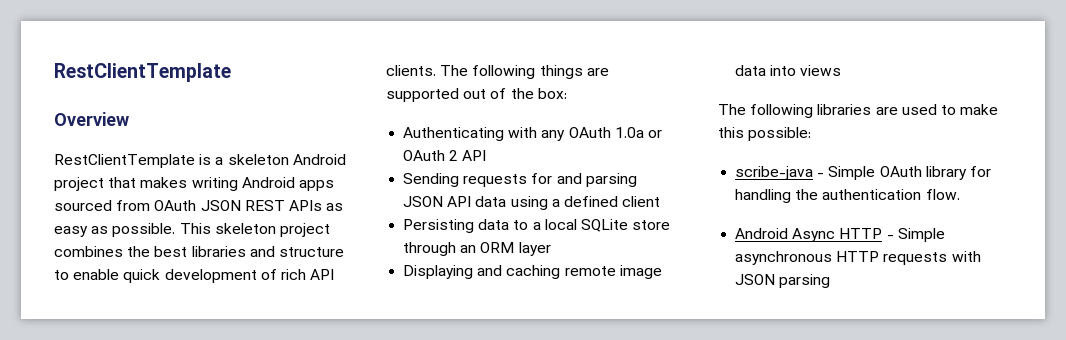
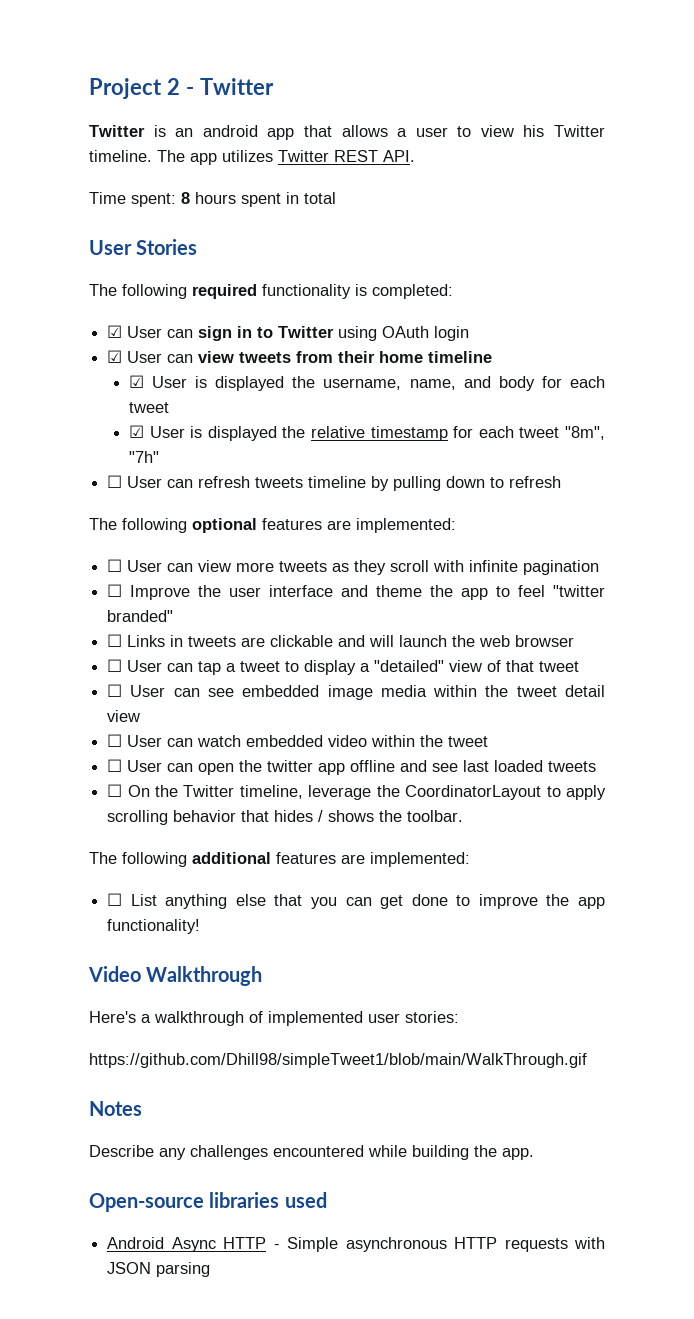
[54,63,231,82] [54,112,129,126] [54,154,346,168] [54,177,334,191] [54,200,344,211] [54,223,330,237] [54,246,344,257] [54,269,335,283] [386,65,609,79] [386,88,567,102] [403,127,662,141] [403,150,487,161] [403,173,637,187] [403,196,661,210] [403,219,671,233] [403,242,551,256] [403,265,662,279] [735,65,842,76] [718,104,999,118] [718,127,812,141] [735,166,991,180] [735,189,960,203] RestClientTemplate // Overview // RestClientTemplate is a skeleton Android project that makes writing Android apps sourced from OAuth JSON REST APIs as easy as possible. This skeleton project combines the best libraries and structure to enable quick development of rich API clients. The following things are supported out of the box: // Authenticating with any OAuth 1.0a or OAuth 2 API // Sending requests for and parsing JSON API data using a defined client // Persisting data to a local SQLite store through an ORM layer // Displaying and caching remote image data into views // The following libraries are used to make this possible: // scribe-java - Simple OAuth library for handling the authentication flow. -> [89,78,274,99] [89,125,605,140] [89,150,415,165] [89,192,336,207] [89,239,198,255] [89,284,453,299] [107,325,470,341] [107,350,493,363] [128,375,605,391] [128,402,169,413] [128,425,605,441] [128,451,159,463] [107,475,562,491] [89,518,456,533] [107,559,600,575] [107,584,606,600] [107,610,174,622] [107,634,575,647] [107,659,580,675] [107,684,606,700] [107,710,141,722] [107,734,489,747] [107,759,597,775] [107,784,607,800] [107,810,464,825] [89,852,470,867] [107,893,605,909] [107,919,201,934] [88,966,263,986] [89,1011,459,1026] [89,1053,587,1068] [89,1101,142,1116] [89,1145,534,1160] [89,1192,327,1212] Project 2 - Twitter // Twitter is an android app that allows a user to view his Twitter timeline. The app utilizes Twitter REST API. // Time spent: 8 hours spent in total // User Stories // The following required functionality is completed: // ☑ User can sign in to Twitter using OAuth login // ☑ User can view tweets from their home timeline // ☑ User is displayed the username, name, and body for each tweet // ☑ User is displayed the relative timestamp for each tweet "8m", "7h" // ☐ User can refresh tweets timeline by pulling down to refresh // The following optional features are implemented: // ☐ User can view more tweets as they scroll with infinite pagination // ☐ Improve the user interface and theme the app to feel "twitter branded" // ☐ Links in tweets are clickable and will launch the web browser // ☐ User can tap a tweet to display a "detailed" view of that tweet // ☐ User can see embedded image media within the tweet detail view // ☐ User can watch embedded video within the tweet // ☐ User can open the twitter app offline and see last loaded tweets // ☐ On the Twitter timeline, leverage the CoordinatorLayout to apply scrolling behavior that hides / shows the toolbar. // The following additional features are implemented: // ☐ List anything else that you can get done to improve the app functionality! // Video Walkthrough // Here's a walkthrough of implemented user stories: // https://github.com/Dhill98/simpleTweet1/blob/main/WalkThrough.gif // Notes // Describe any challenges encountered while building the app. // Open-source libraries used

